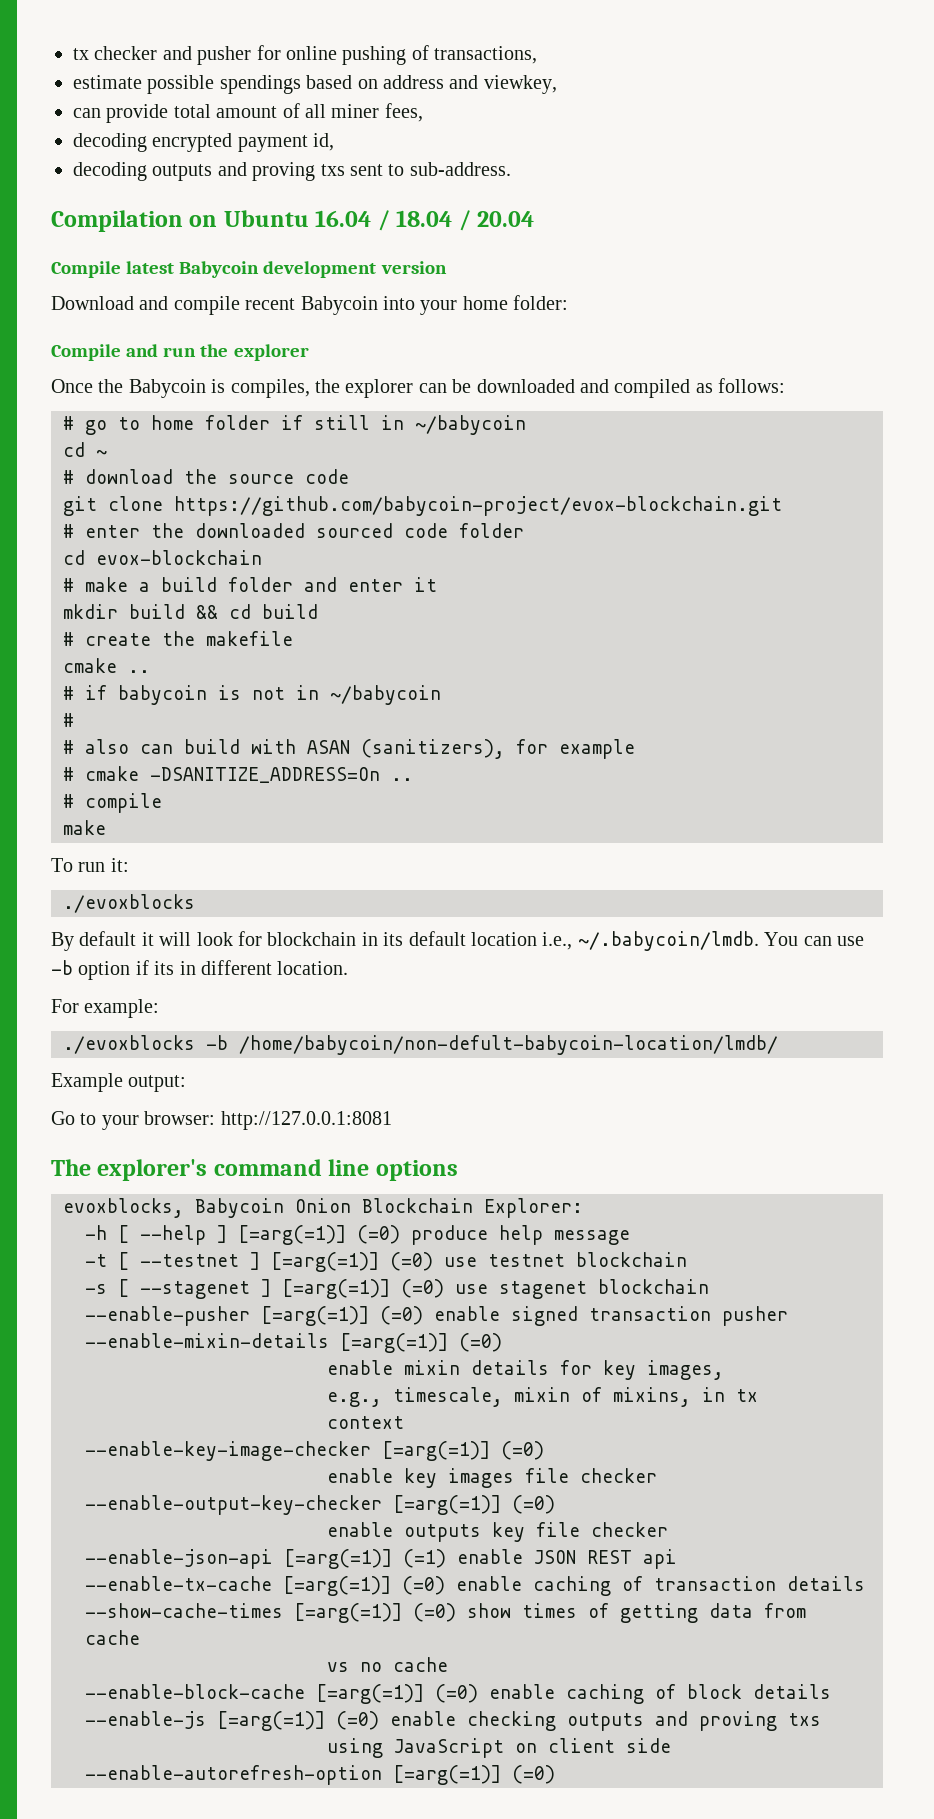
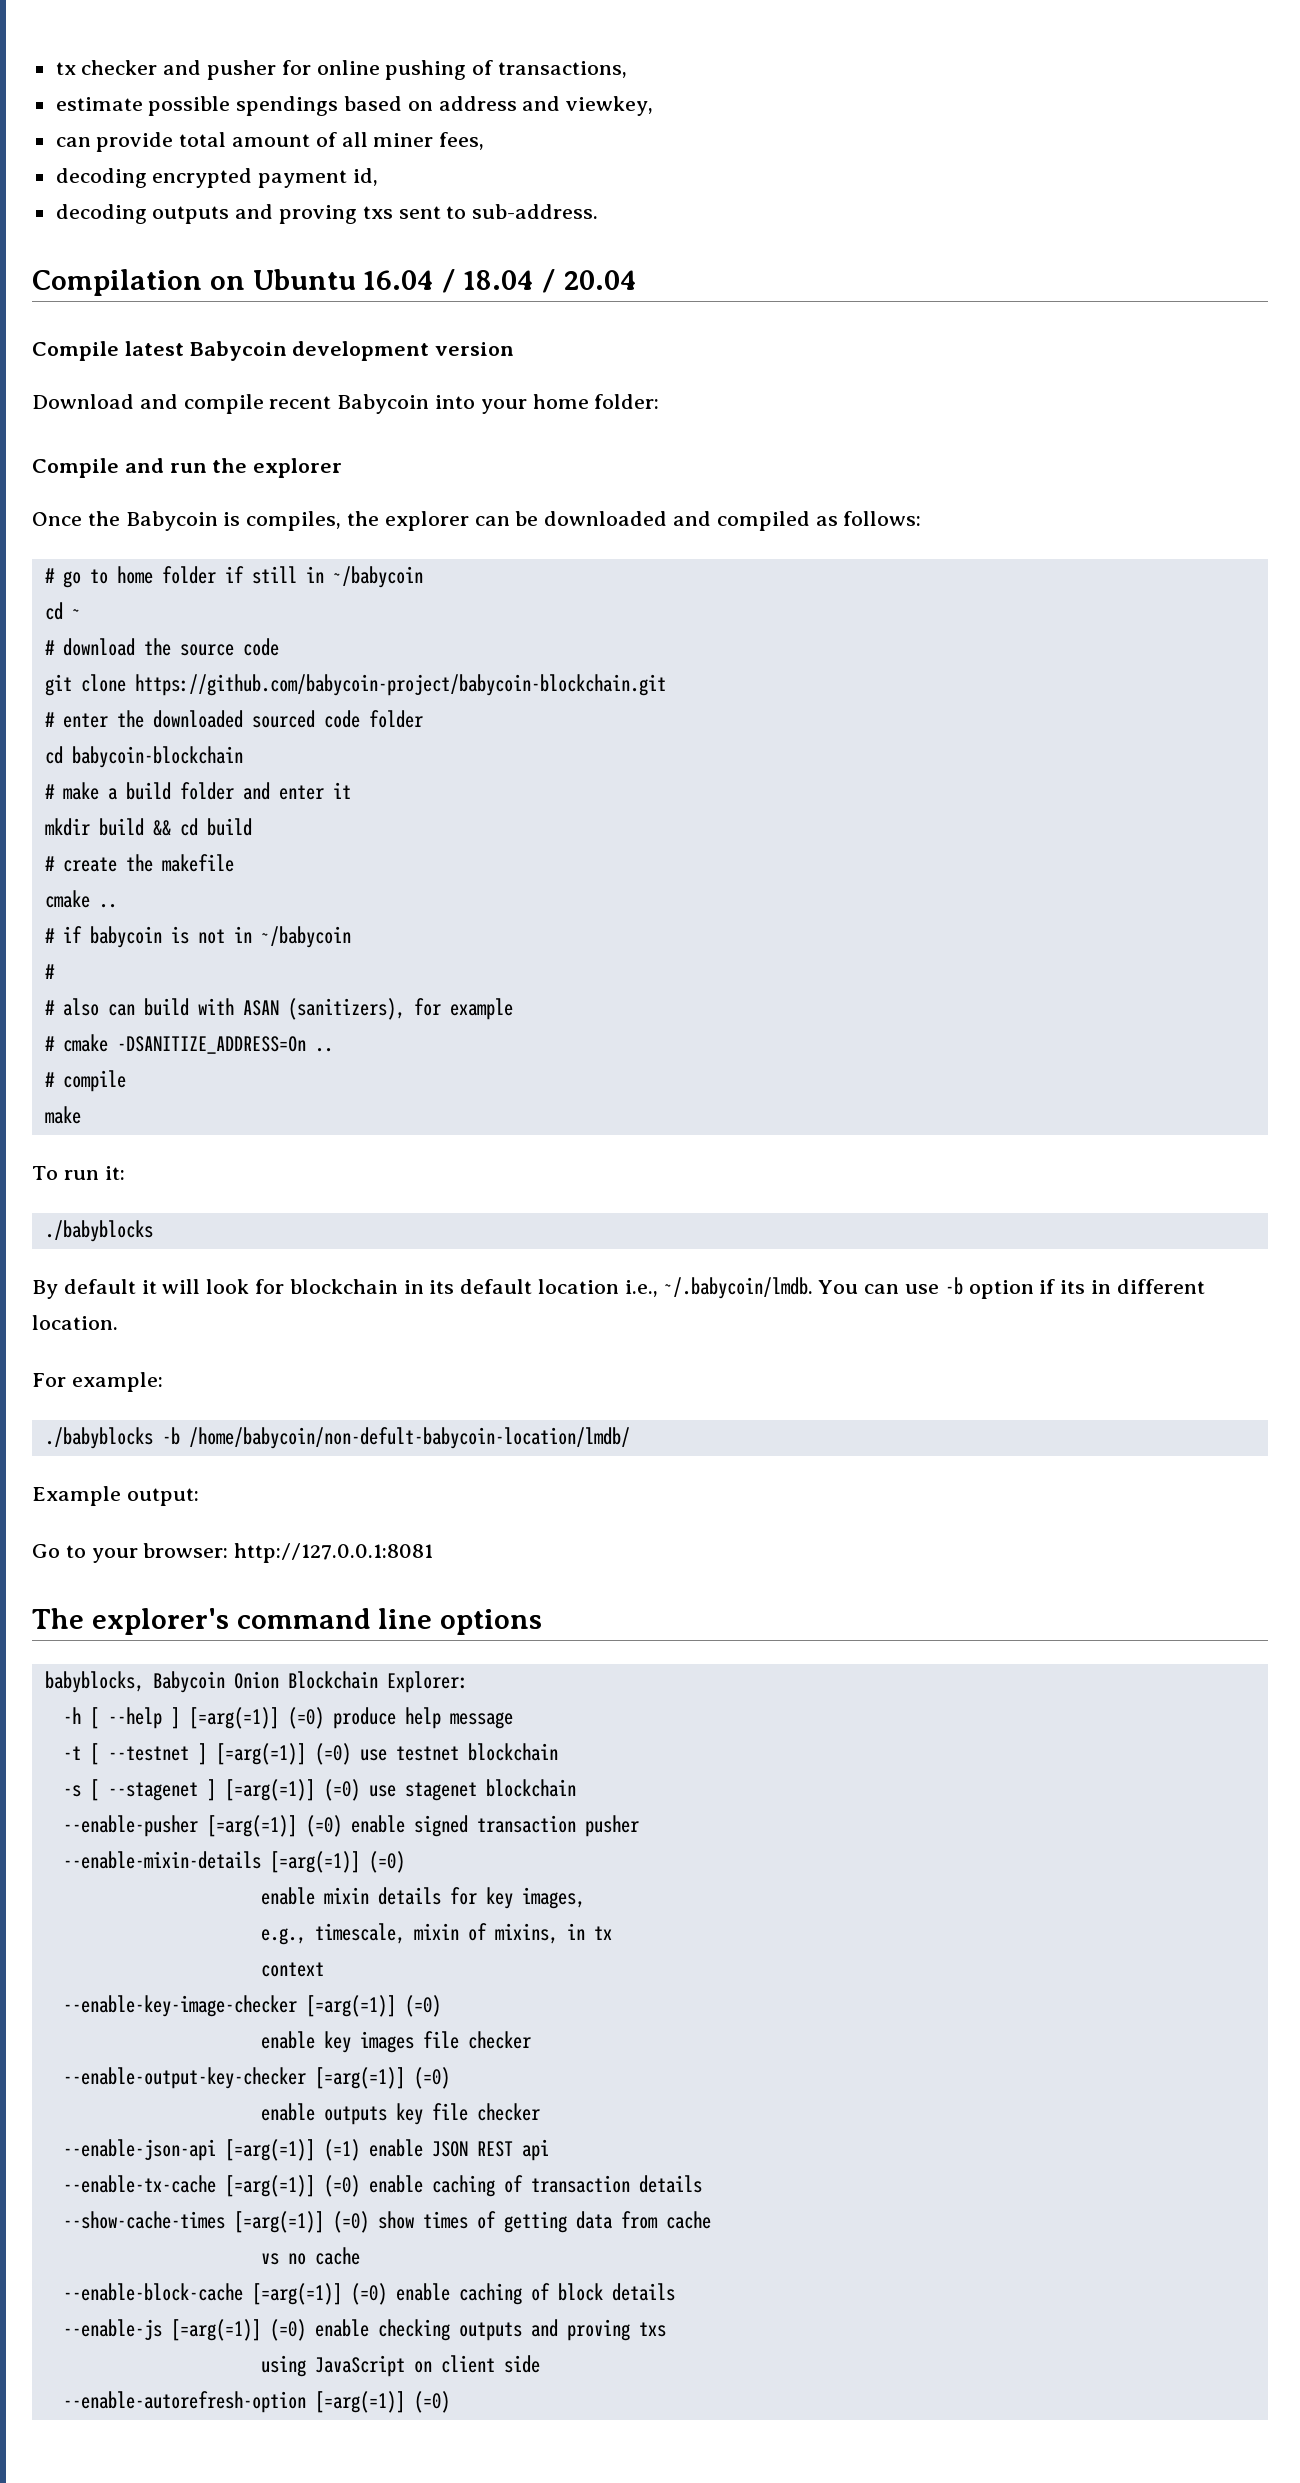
[174,496,782,516] https://github.com/babycoin-project/evox-blockchain.git -> [134,674,666,696] https://github.com/babycoin-project/babycoin-blockchain.git
[96,550,262,565] evox-blockchain -> [71,746,243,768] babycoin-blockchain
[63,894,195,913] ./evoxblocks -> [44,1220,153,1242] ./babyblocks
[63,1035,195,1054] ./evoxblocks -> [44,1427,153,1449] ./babyblocks
[63,1198,184,1218] evoxblocks, -> [44,1671,144,1693] babyblocks,

